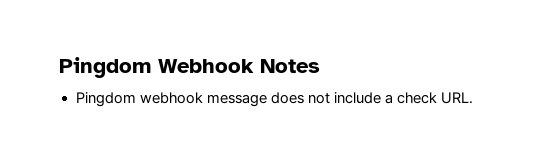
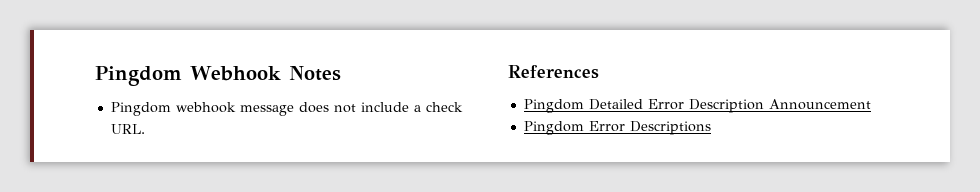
(473, 98) none -> [508,65,599,79] [523,99,871,113] [523,121,711,135] // References // Pingdom Detailed Error Description Announcement // Pingdom Error Descriptions

